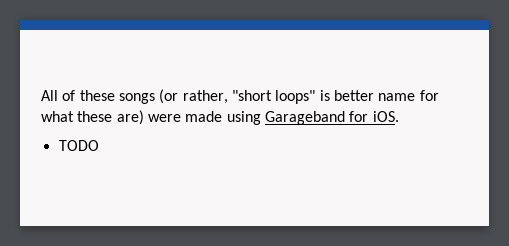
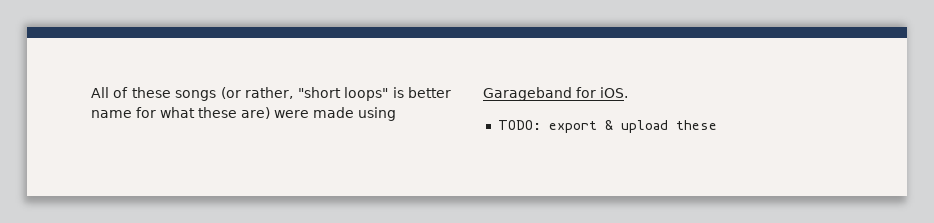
[58,140,99,151] TODO -> [497,120,717,133] TODO: export & upload these

